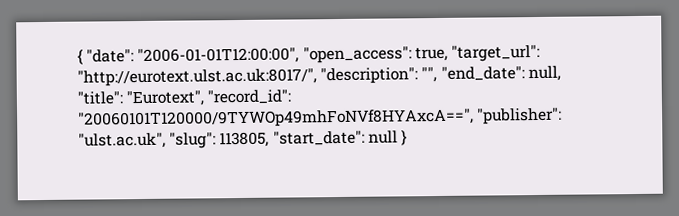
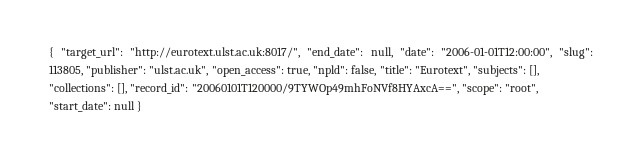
[86,44,540,65] [77,65,561,87] [77,89,292,107] [78,107,563,129] [78,131,270,149] "date": "2006-01-01T12:00:00", "open_access": true, "target_url": "http://eurotext.ulst.ac.uk:8017/", "description": "", "end_date": null, "title": "Eurotext", "record_id": "20060101T120000/9TYWOp49mhFoNVf8HYAxcA==", "publisher": "ulst.ac.uk", "slug": 113805, -> [61,47,593,59] [49,65,540,77] [49,83,539,95] "target_url": "http://eurotext.ulst.ac.uk:8017/", "end_date": null, "date": "2006-01-01T12:00:00", "slug": 113805, "publisher": "ulst.ac.uk", "open_access": true, "npld": false, "title": "Eurotext", "subjects": [], "collections": [], "record_id": "20060101T120000/9TYWOp49mhFoNVf8HYAxcA==", "scope": "root",

